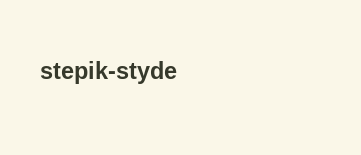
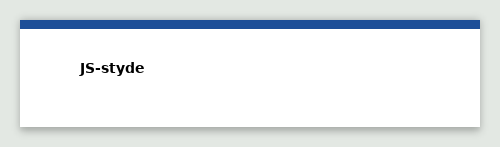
[40,61,177,84] stepik-styde -> [79,62,145,76] JS-styde

